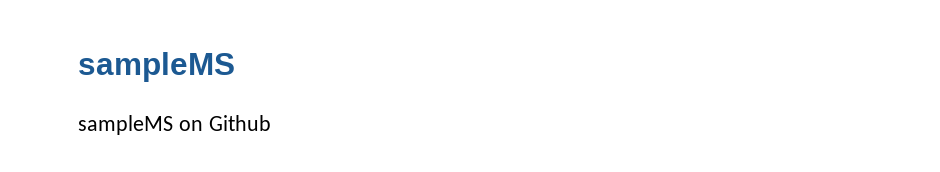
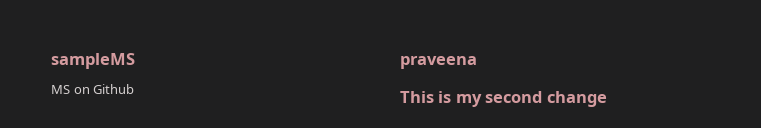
[78,115,173,135] sampleMS -> [51,85,70,94] MS
(271, 123) none -> [400,56,477,69] [400,91,607,107] // praveena // This is my second change

